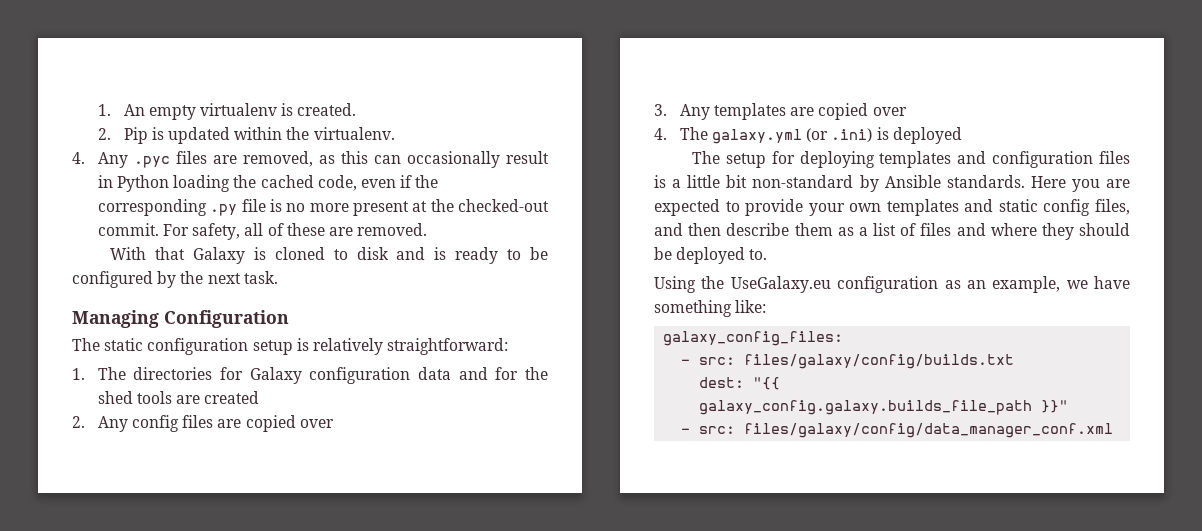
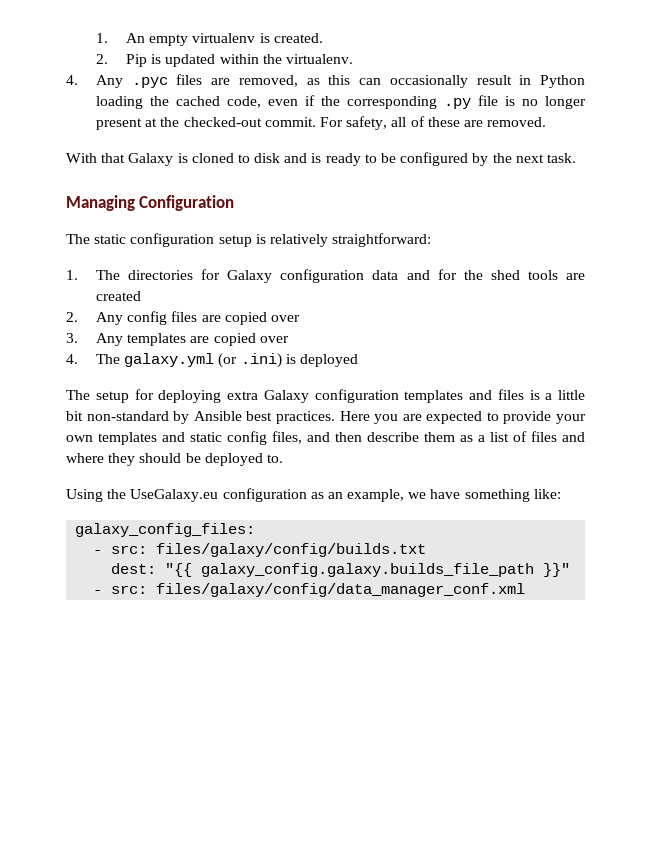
[309,203,349,212] more -> [545,96,586,109] longer
[879,151,1094,168] templates and configuration -> [227,389,492,403] extra Galaxy configuration templates and
[946,175,1025,188] standards. -> [246,411,335,424] best practices.

